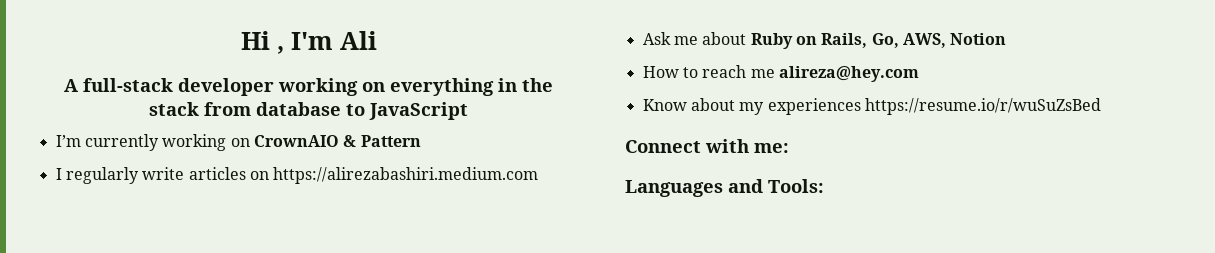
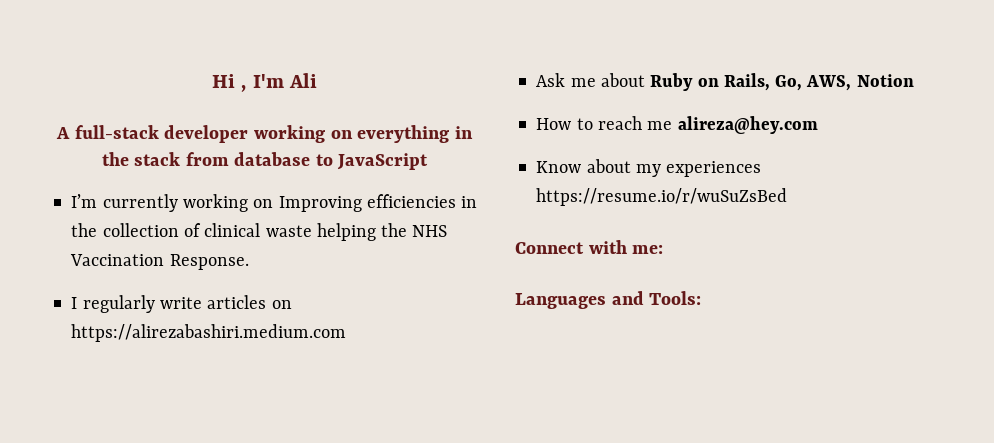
[253,135,421,147] CrownAIO & Pattern -> [278,194,478,212] [71,223,448,241] [70,254,249,270] Improving efficiencies in the collection of clinical waste helping the NHS Vaccination Response.

